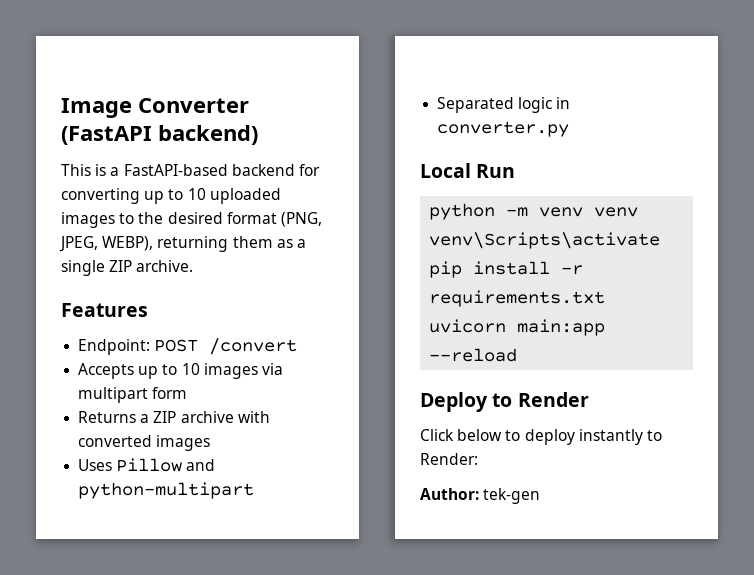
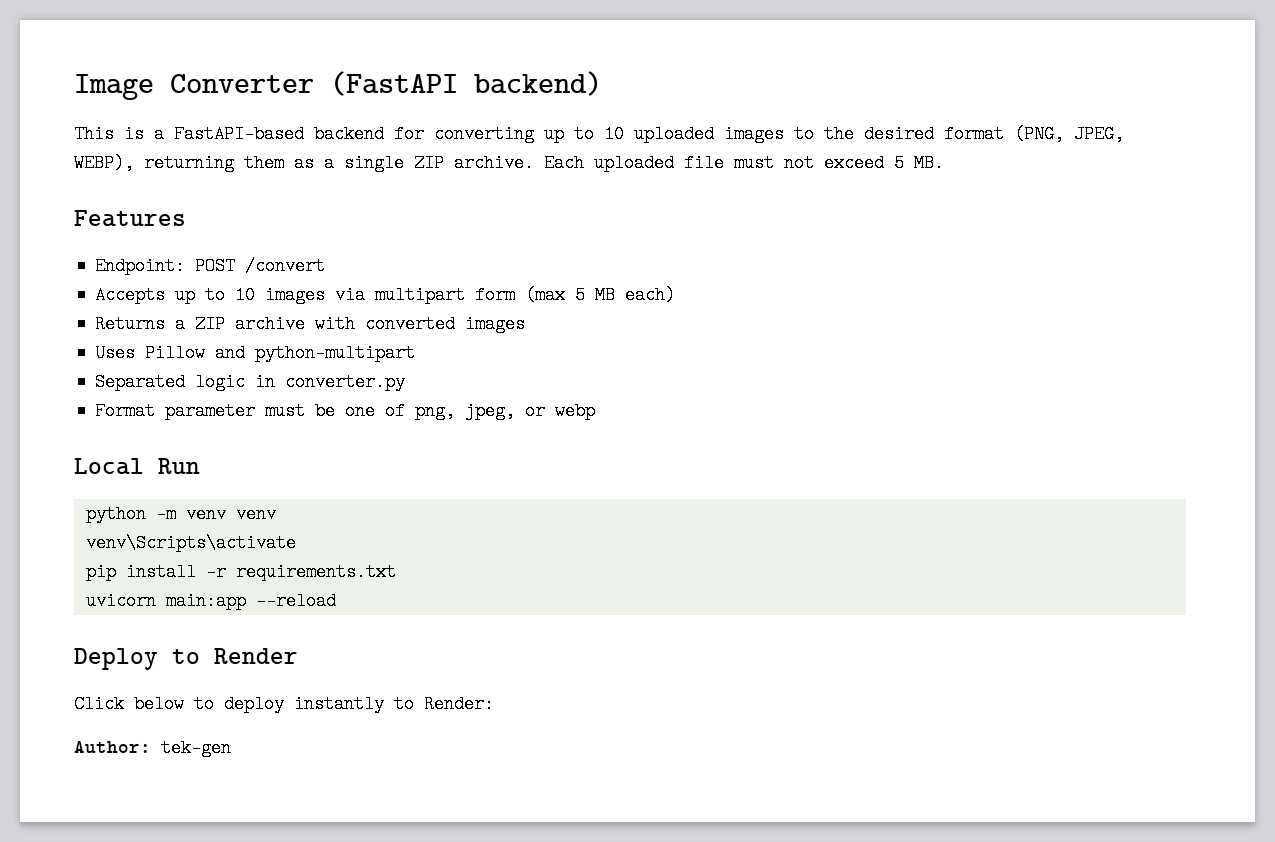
(194, 266) none -> [544,154,944,172] Each uploaded file must not exceed 5 MB.
(188, 393) none -> [525,286,676,304] (max 5 MB each)
(570, 129) none -> [95,402,596,420] // Format parameter must be one of png, jpeg, or webp

